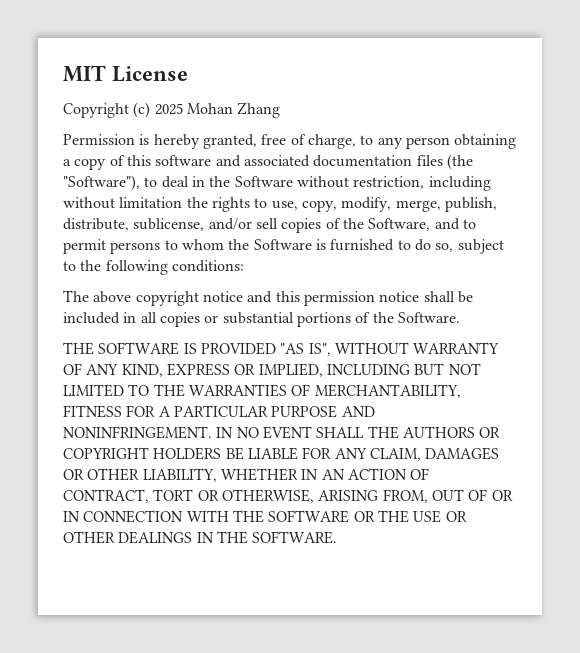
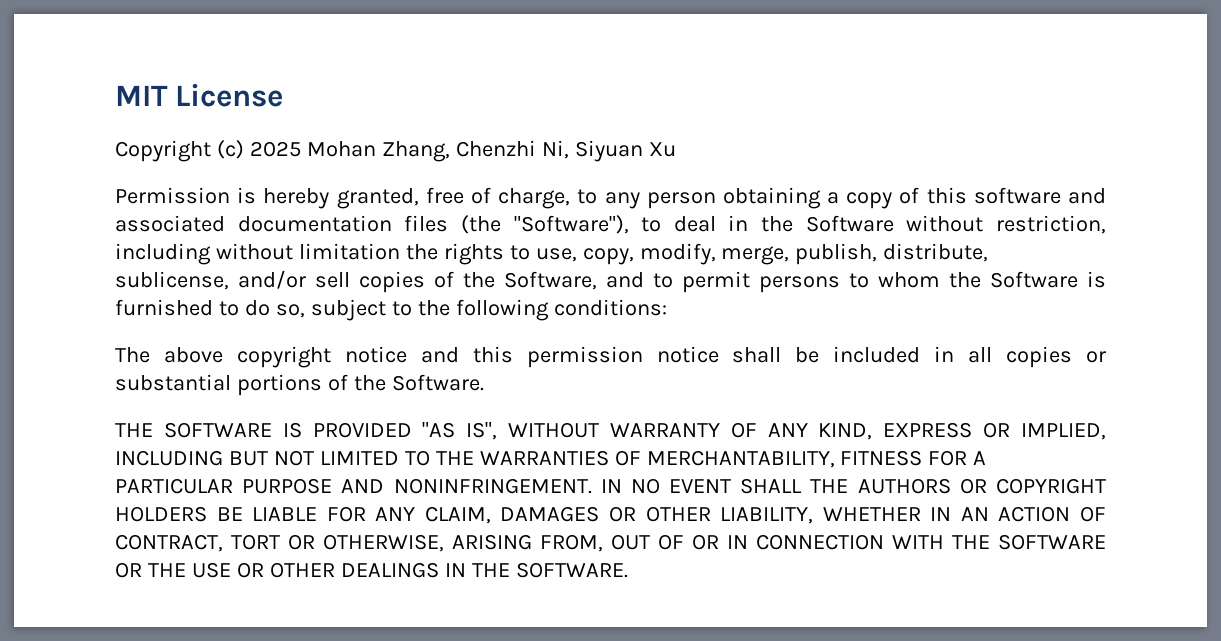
[237,102,281,118] Zhang -> [381,140,676,162] Zhang, Chenzhi Ni, Siyuan Xu

